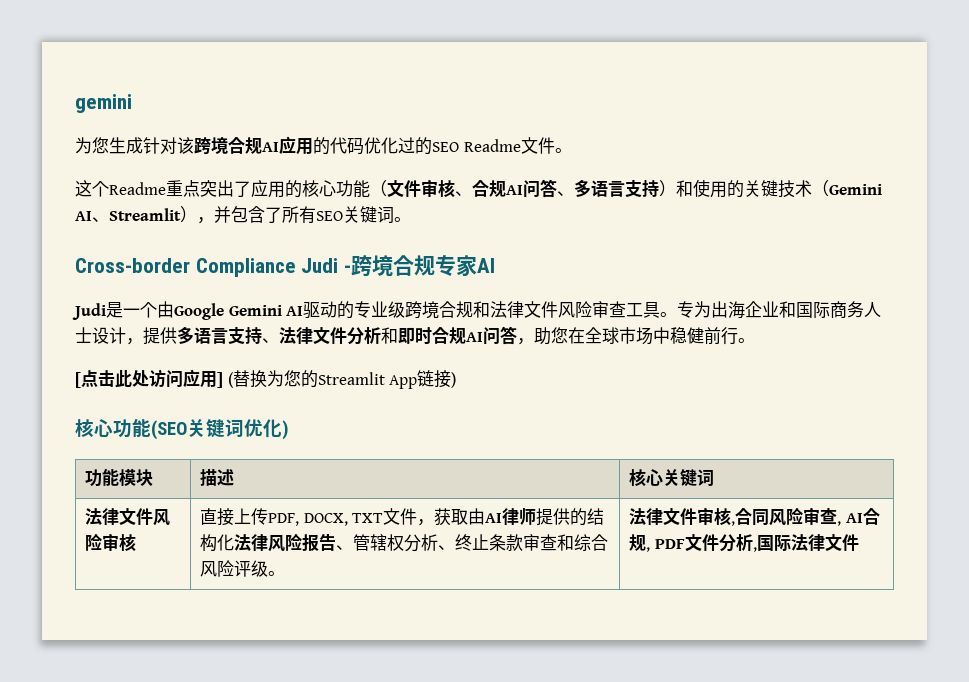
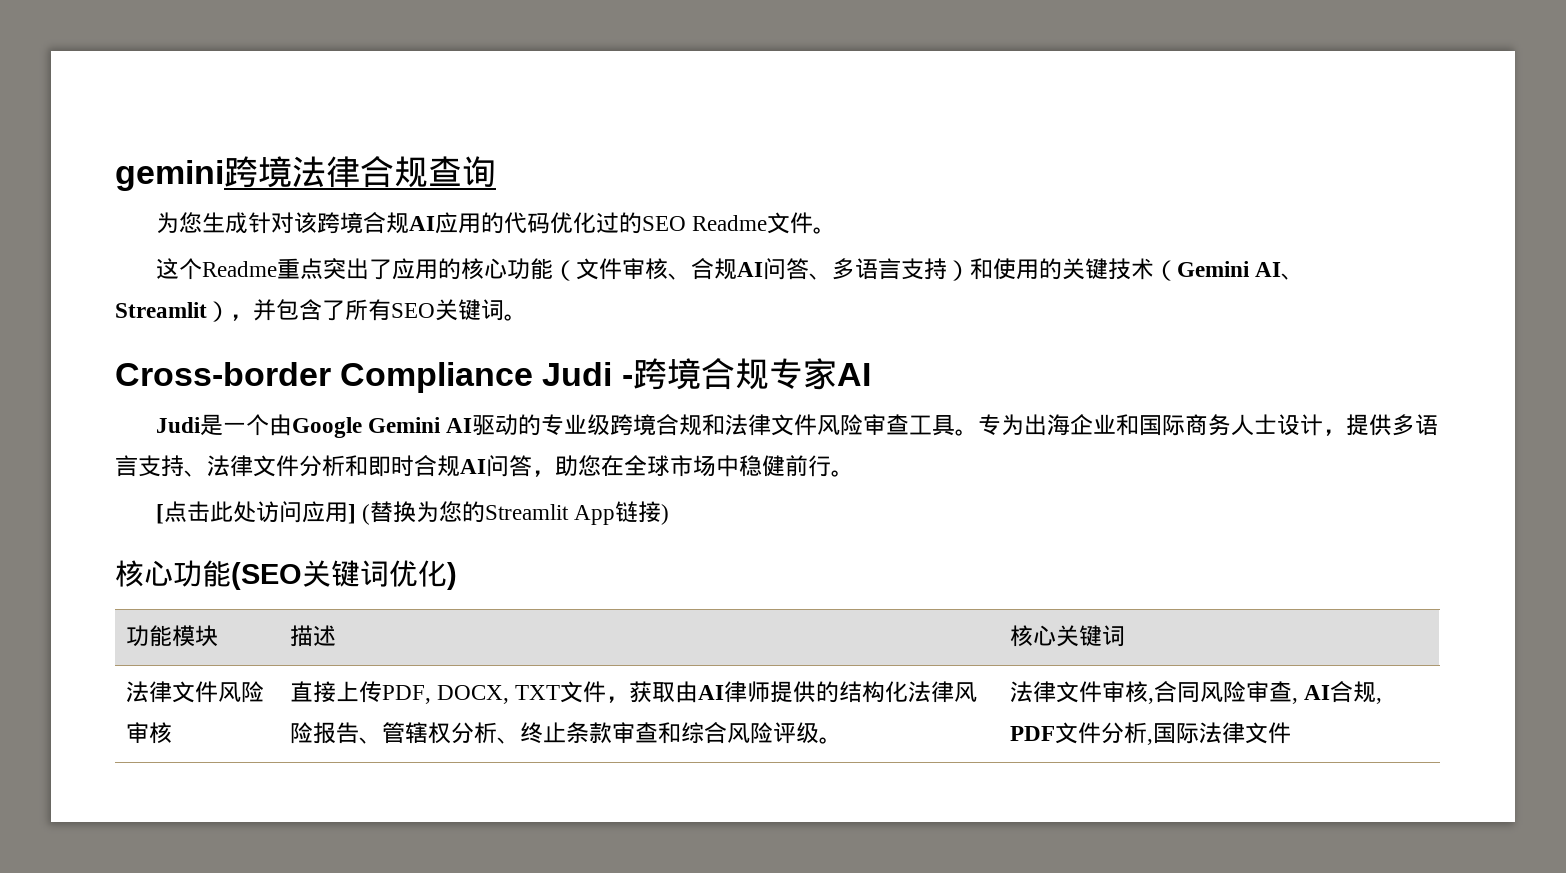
(132, 103) none -> [224,156,496,188] 跨境法律合规查询

